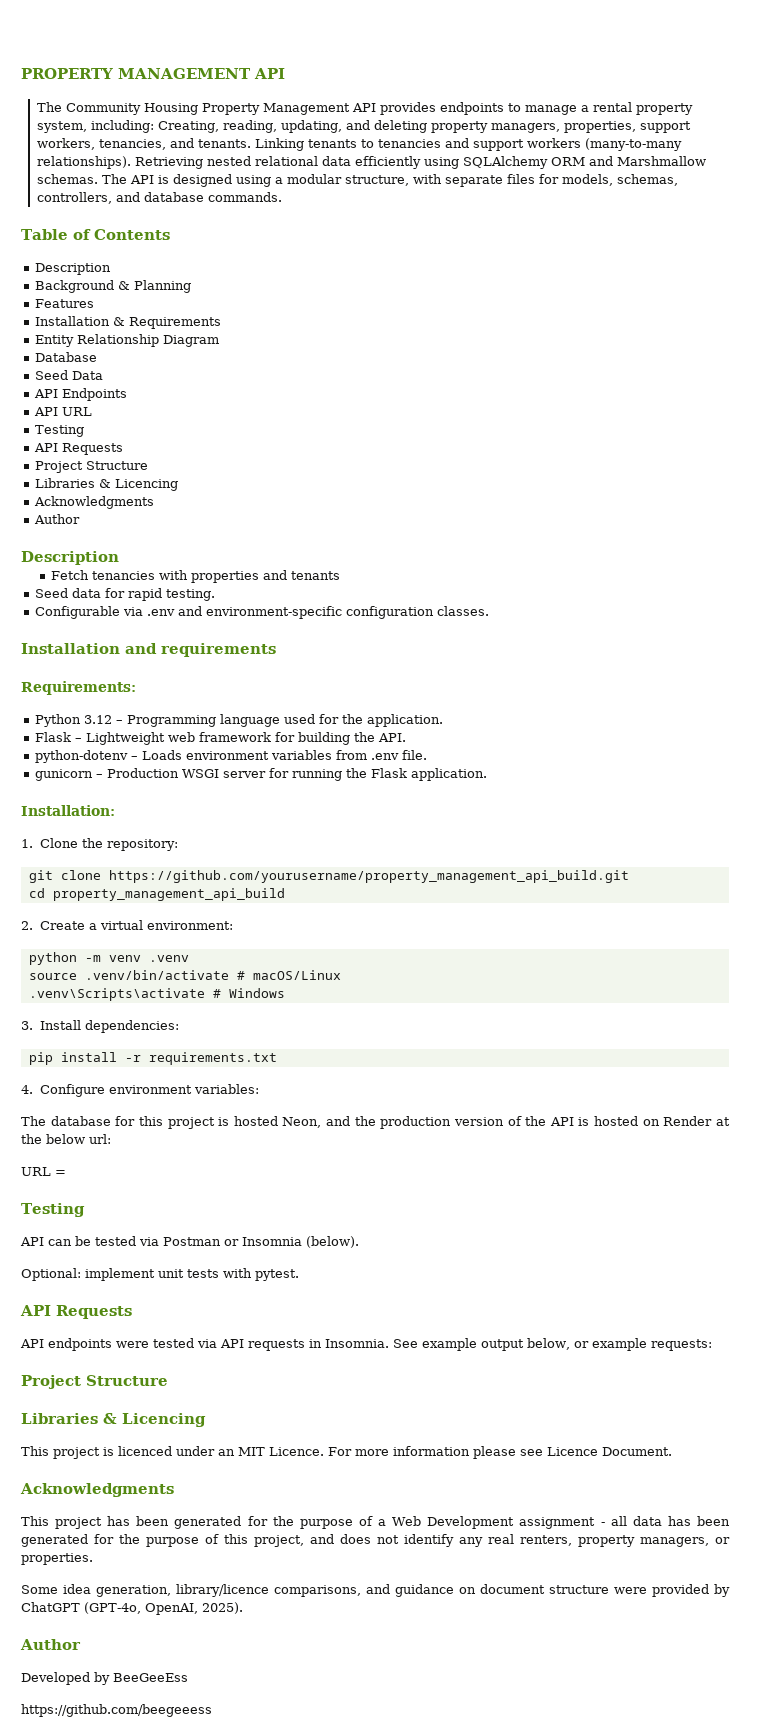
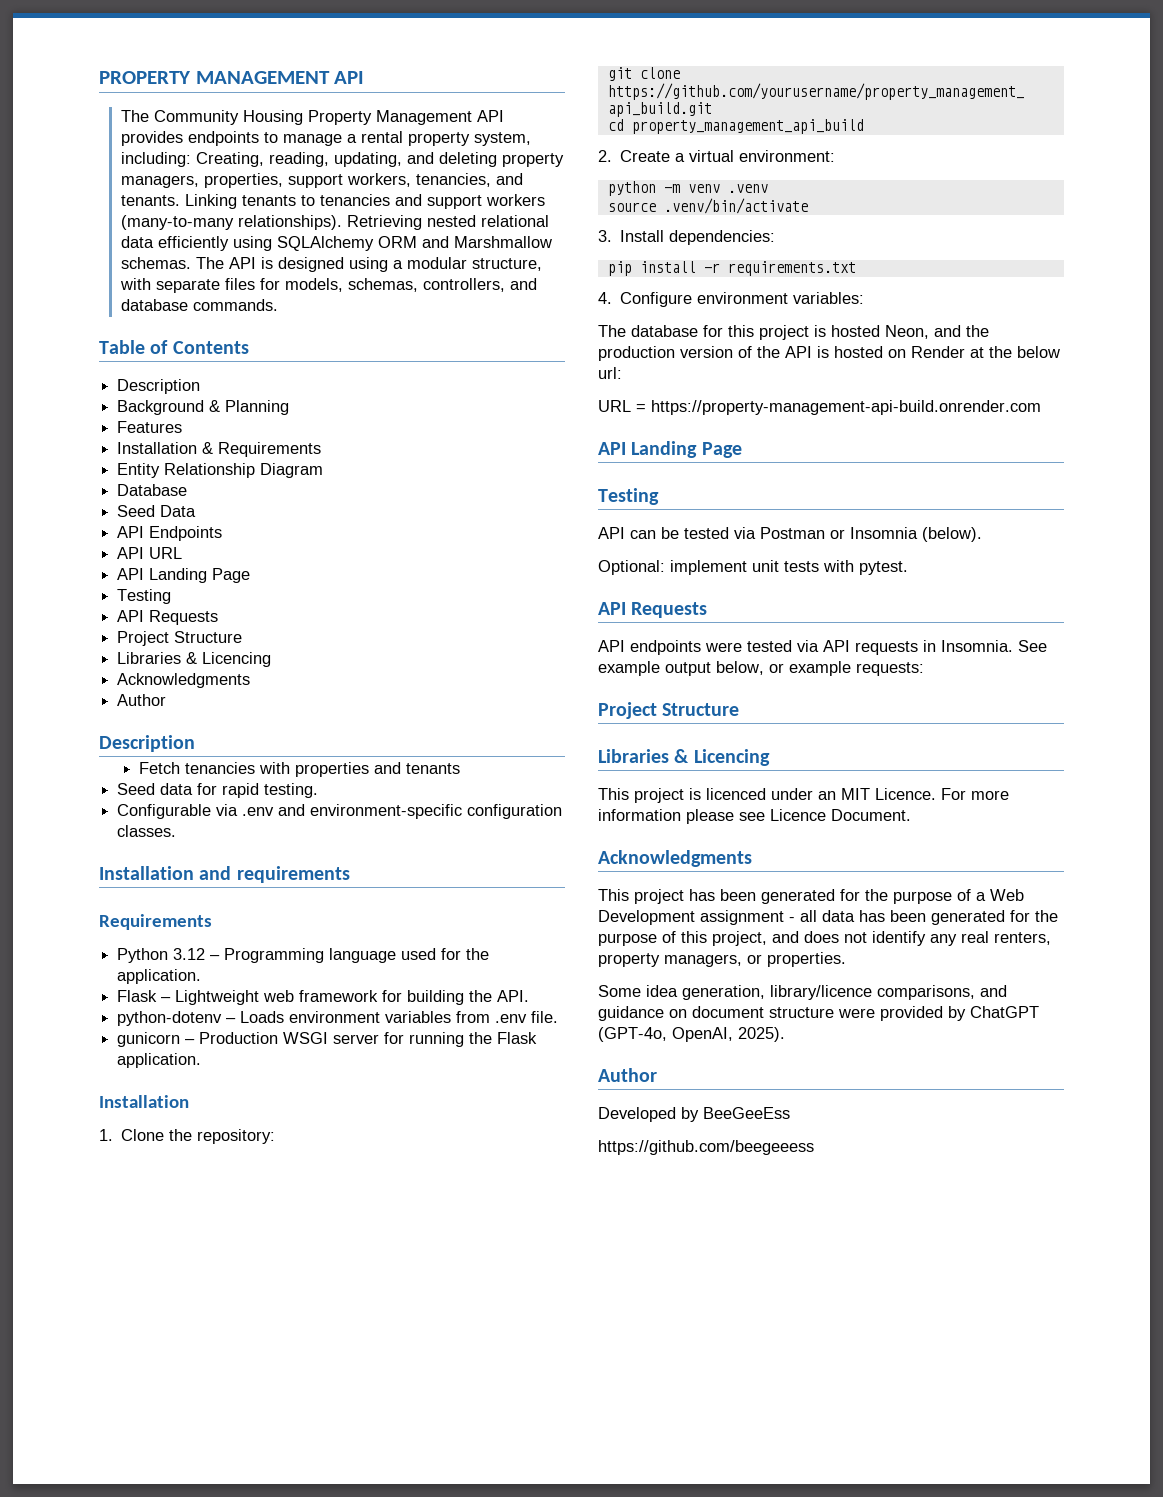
(93, 411) none -> [117,568,251,583] // API Landing Page
[21,681,136,695] Requirements: -> [99,914,212,930] Requirements
[21,805,115,816] Installation: -> [99,1095,189,1108] Installation
[236,970,341,980] [28,988,285,1001] # macOS/Linux // .venv\Scripts\activate # Windows -> (808, 206) none
(66, 1173) none -> [651,400,1041,415] [598,441,742,458] https://property-management-api-build.onrender.com // API Landing Page

